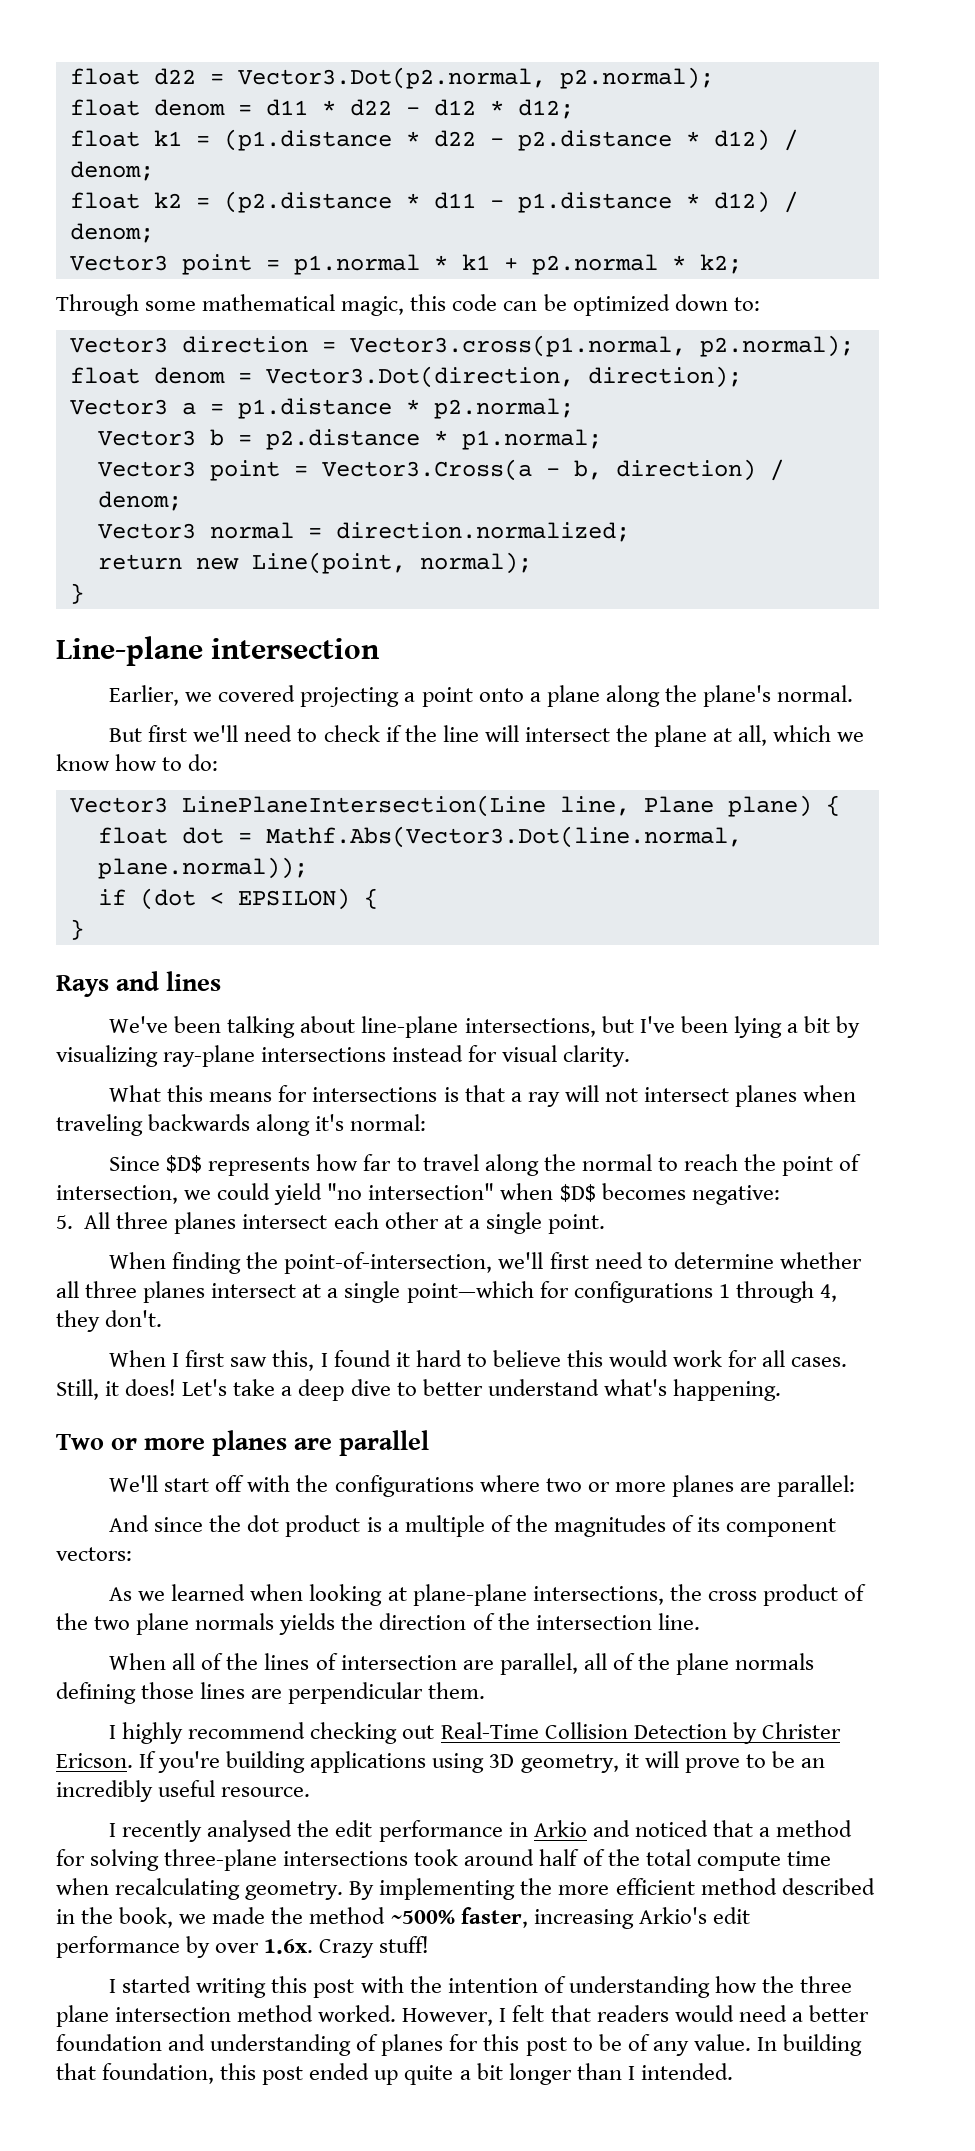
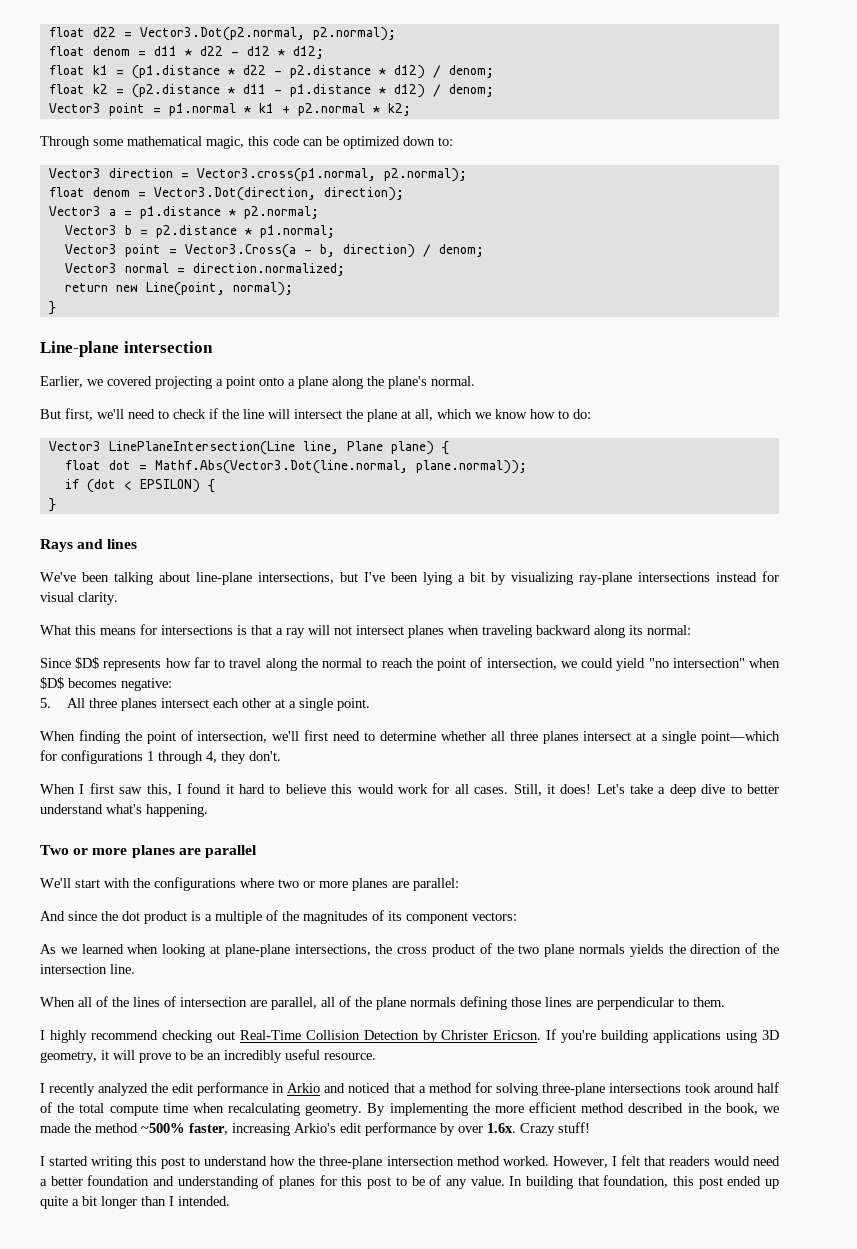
[148,725,188,742] first -> [65,408,93,421] first,
[148,1114,345,1136] backwards along it's -> [536,625,643,638] backward along its
[284,1252,493,1274] point-of-intersection, -> [146,730,268,744] point of intersection,
[215,1475,245,1492] off -> (100, 883) none
(424, 1693) none -> [678,998,689,1007] to
[207,1820,293,1842] analysed -> [98,1083,149,1096] analyzed
[360,1976,853,1998] [56,2005,109,2027] with the intention of understanding how the three plane -> [189,1156,383,1169] to understand how the three-plane

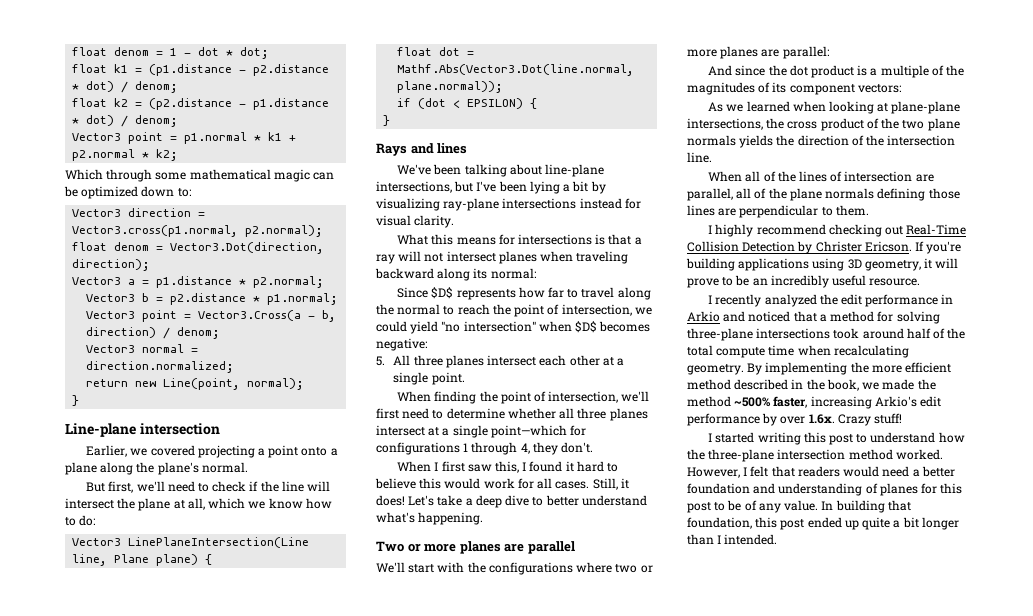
[48,27,396,41] [48,46,324,59] float d22 = Vector3.Dot(p2.normal, p2.normal); // float denom = d11 * d22 - d12 * d12; -> [72,47,270,59] float denom = 1 - dot * dot;
[227,65,266,75] * d22 -> (233, 70) none
[393,65,425,79] d12) -> [86,81,115,92] dot)
[227,84,266,94] * d11 -> (233, 104) none
[393,84,425,98] d12) -> [86,115,115,126] dot)
[40,136,299,149] Through some mathematical magic, this code -> [65,169,310,182] Which through some mathematical magic

